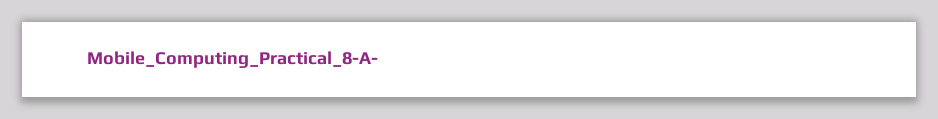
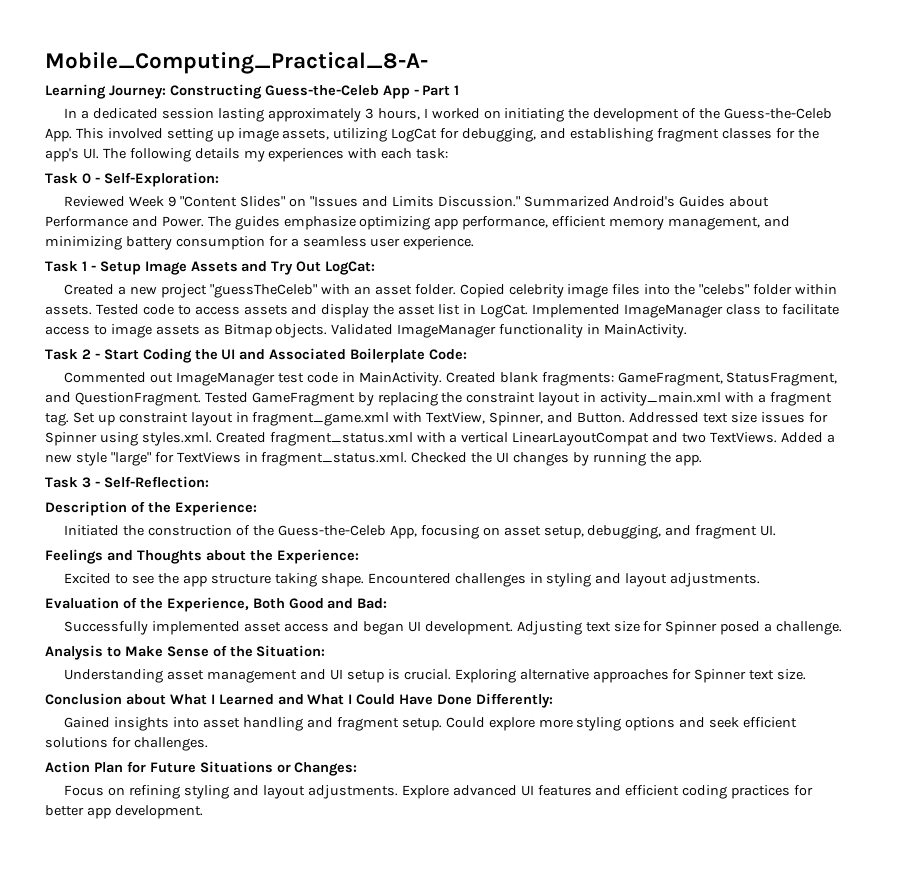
(378, 59) none -> [45,84,460,99] [64,108,833,122] [45,128,819,142] [45,148,449,162] [45,172,219,187] [64,196,770,207] [45,216,790,230] [45,236,475,250] [45,261,376,275] [64,284,837,298] [45,304,839,318] [45,324,688,338] [45,348,468,363] [64,372,838,386] [45,392,832,406] [45,412,828,426] [45,432,835,446] [45,452,702,466] [45,476,209,488] [45,501,257,516] [64,525,777,539] [45,549,359,564] [64,573,761,587] [45,597,388,612] [64,621,843,635] [45,645,326,660] [64,669,807,683] [45,693,554,708] [64,717,798,731] [45,737,208,751] [45,761,358,776] [64,785,814,799] [45,805,203,819] // Learning Journey: Constructing Guess-the-Celeb App - Part 1 // In a dedicated session lasting approximately 3 hours, I worked on initiating the development of the Guess-the-Celeb App. This involved setting up image assets, utilizing LogCat for debugging, and establishing fragment classes for the app's UI. The following details my experiences with each task: // Task 0 - Self-Exploration: // Reviewed Week 9 "Content Slides" on "Issues and Limits Discussion." Summarized Android's Guides about Performance and Power. The guides emphasize optimizing app performance, efficient memory management, and minimizing battery consumption for a seamless user experience. // Task 1 - Setup Image Assets and Try Out LogCat: // Created a new project "guessTheCeleb" with an asset folder. Copied celebrity image files into the "celebs" folder within assets. Tested code to access assets and display the asset list in LogCat. Implemented ImageManager class to facilitate access to image assets as Bitmap objects. Validated ImageManager functionality in MainActivity. // Task 2 - Start Coding the UI and Associated Boilerplate Code: // Commented out ImageManager test code in MainActivity. Created blank fragments: GameFragment, StatusFragment, and QuestionFragment. Tested GameFragment by replacing the constraint layout in activity_main.xml with a fragment tag. Set up constraint layout in fragment_game.xml with TextView, Spinner, and Button. Addressed text size issues for Spinner using styles.xml. Created fragment_status.xml with a vertical LinearLayoutCompat and two TextViews. Added a new style "large" for TextViews in fragment_status.xml. Checked the UI changes by running the app. // Task 3 - Self-Reflection: // Description of the Experience: // Initiated the construction of the Guess-the-Celeb App, focusing on asset setup, debugging, and fragment UI. // Feelings and Thoughts about the Experience: // Excited to see the app structure taking shape. Encountered challenges in styling and layout adjustments. // Evaluation of the Experience, Both Good and Bad: // Successfully implemented asset access and began UI development. Adjusting text size for Spinner posed a challenge. // Analysis to Make Sense of the Situation: // Understanding asset management and UI setup is crucial. Exploring alternative approaches for Spinner text size. // Conclusion about What I Learned and What I Could Have Done Differently: // Gained insights into asset handling and fragment setup. Could explore more styling options and seek efficient solutions for challenges. // Action Plan for Future Situations or Changes: // Focus on refining styling and layout adjustments. Explore advanced UI features and efficient coding practices for better app development.

